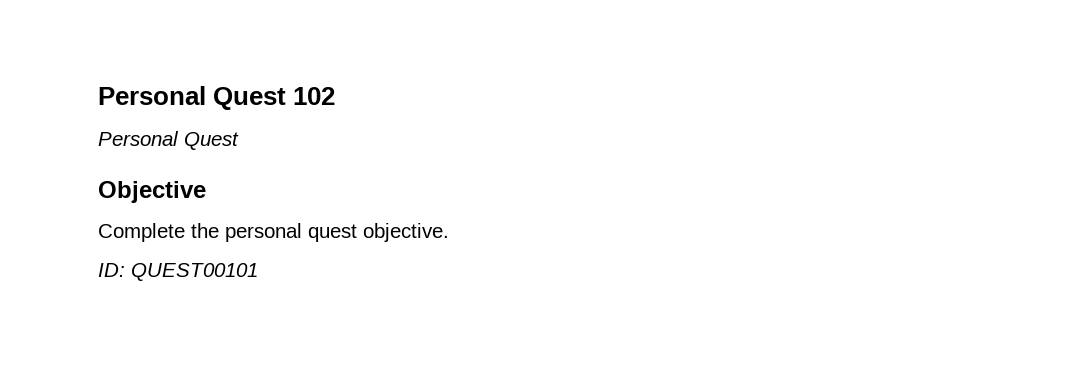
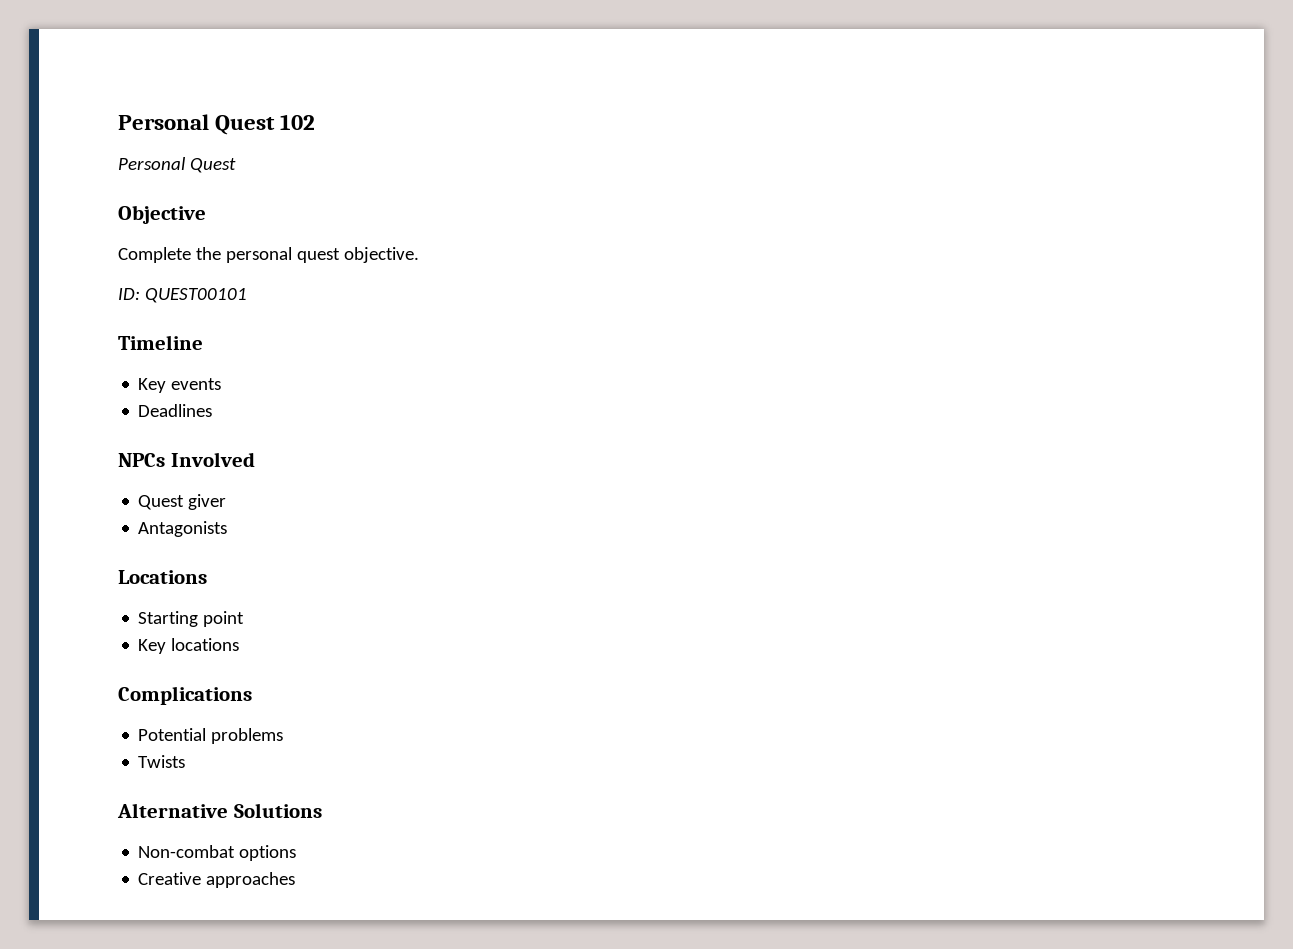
(258, 272) none -> [118,335,203,350] [138,378,222,393] [138,404,213,417] [118,452,255,467] [138,494,227,510] [138,521,228,537] [118,570,207,584] [138,611,245,627] [138,638,240,654] [118,686,252,705] [138,728,284,744] [138,755,186,768] [117,803,322,818] [138,845,297,861] [138,872,296,888] // Timeline // Key events // Deadlines // NPCs Involved // Quest giver // Antagonists // Locations // Starting point // Key locations // Complications // Potential problems // Twists // Alternative Solutions // Non-combat options // Creative approaches

